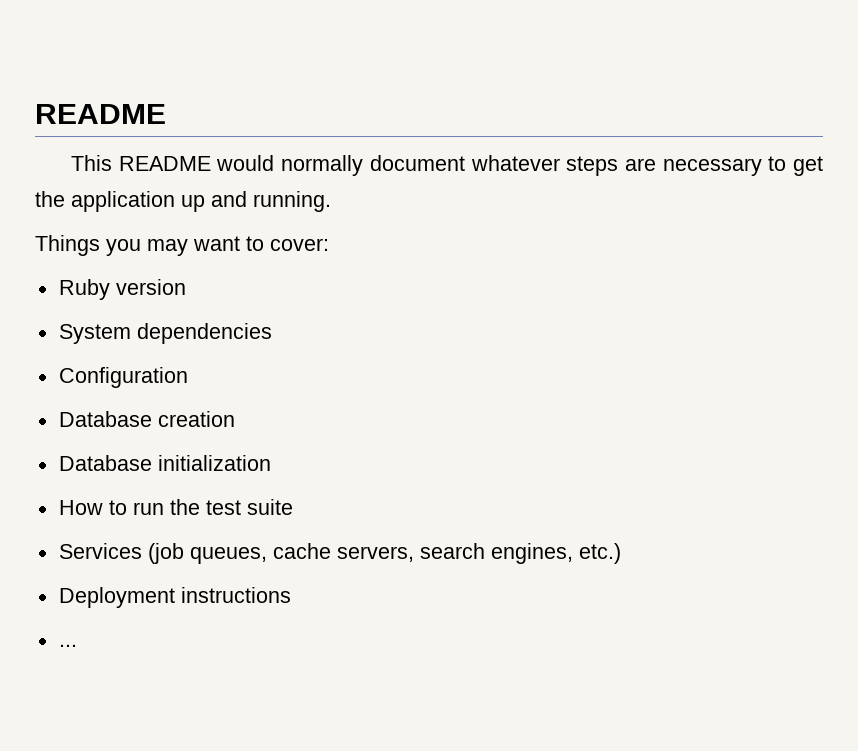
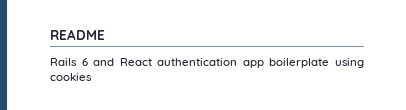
[71,155,824,176] [35,191,331,212] [35,235,329,256] [58,279,186,300] [58,323,272,344] [58,367,188,388] [58,411,235,427] [58,455,271,471] [58,499,293,515] [58,543,621,564] [58,587,291,608] [58,644,77,647] This README would normally document whatever steps are necessary to get the application up and running. // Things you may want to cover: // Ruby version // System dependencies // Configuration // Database creation // Database initialization // How to run the test suite // Services (job queues, cache servers, search engines, etc.) // Deployment instructions // ... -> [50,58,364,68] [50,73,92,81] Rails 6 and React authentication app boilerplate using cookies

